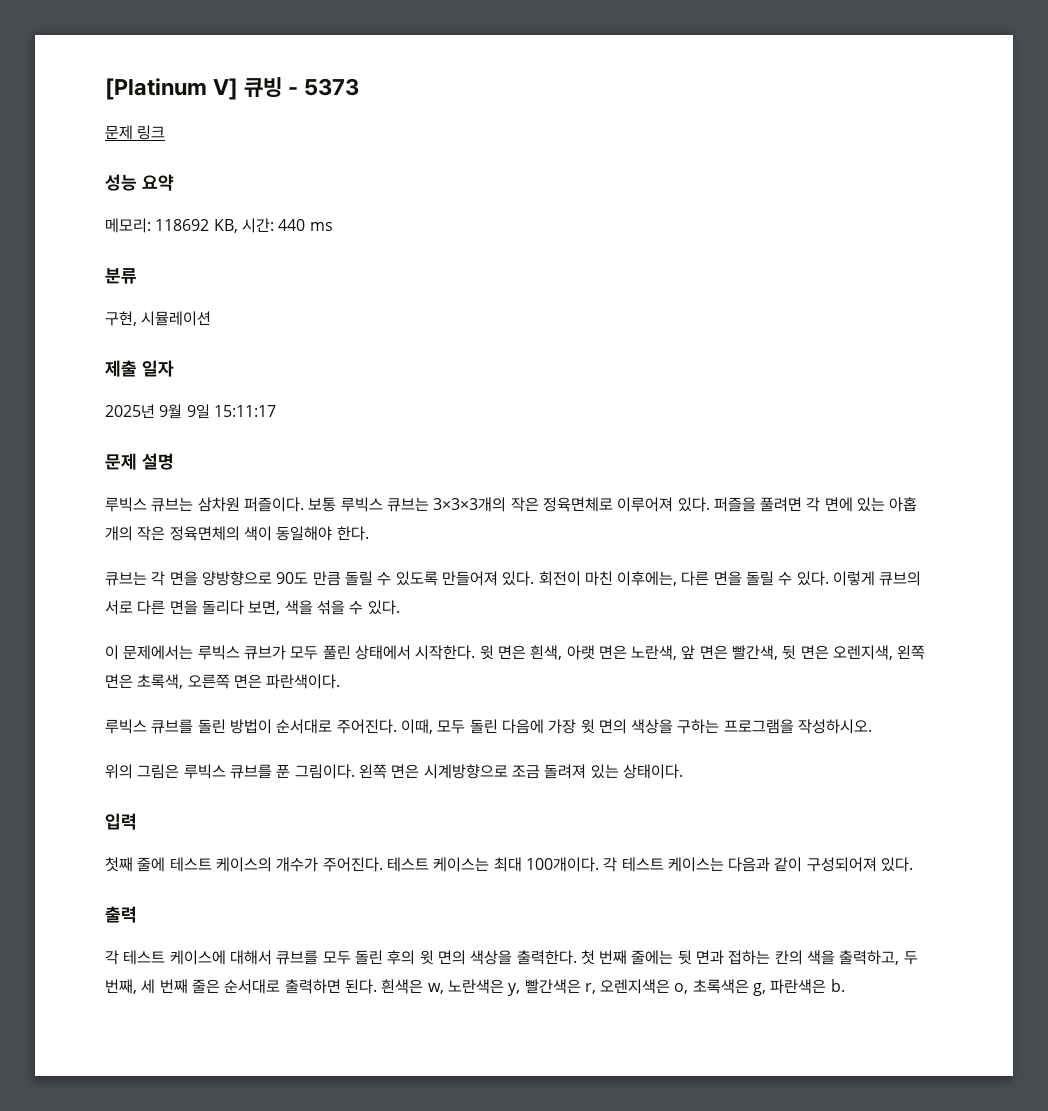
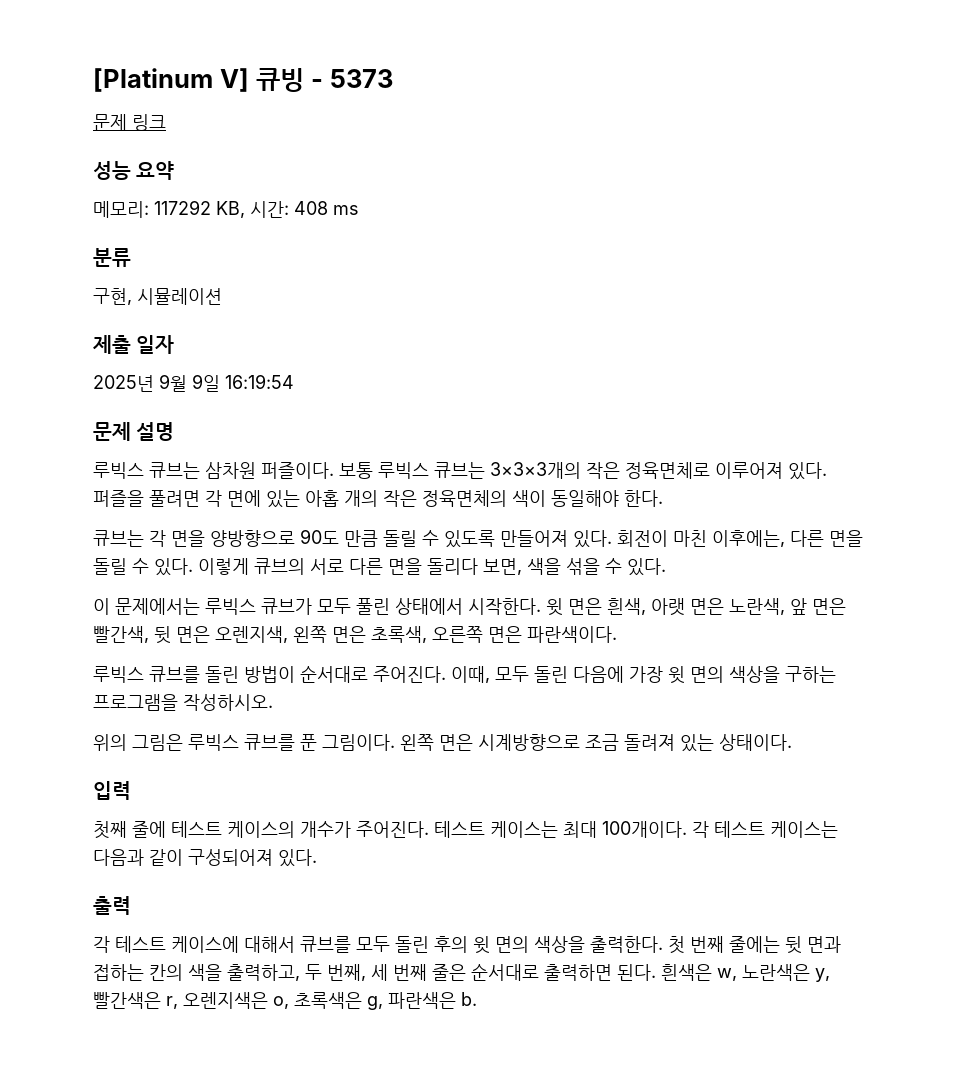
[155,219,210,231] 118692 -> [154,200,211,215] 117292
[278,219,306,231] 440 -> [294,201,328,215] 408
[213,405,276,417] 15:11:17 -> [225,374,294,389] 16:19:54

